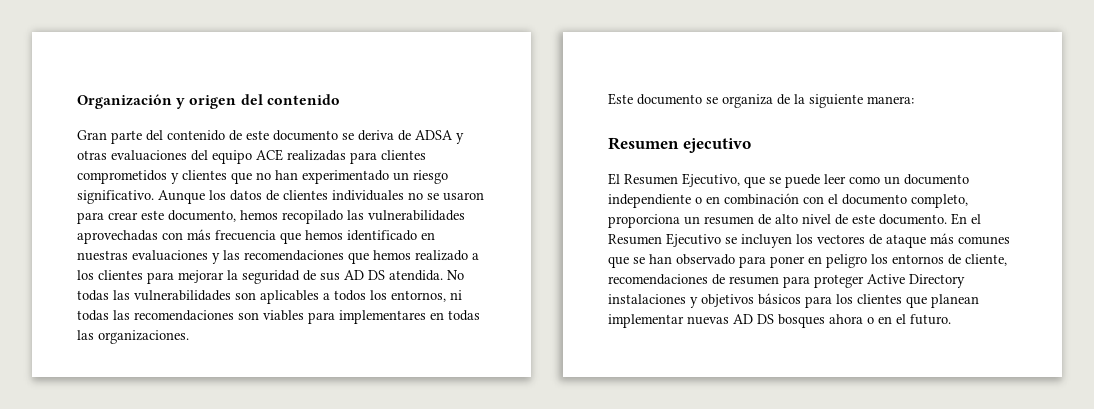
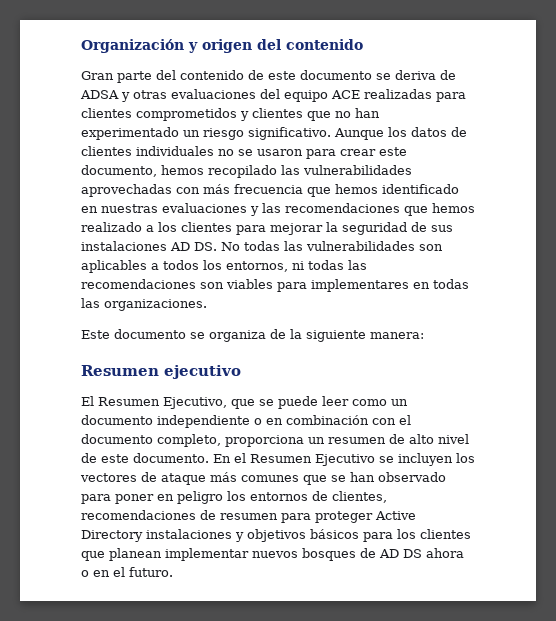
[344,270,443,281] AD DS atendida. -> [81,241,217,251] instalaciones AD DS.
[965,254,1007,266] cliente, -> [332,491,387,503] clientes,
[687,314,825,328] nuevas AD DS bosques -> [252,548,422,561] nuevos bosques de AD DS

